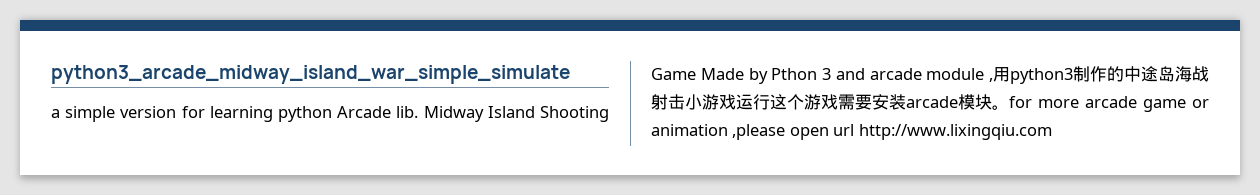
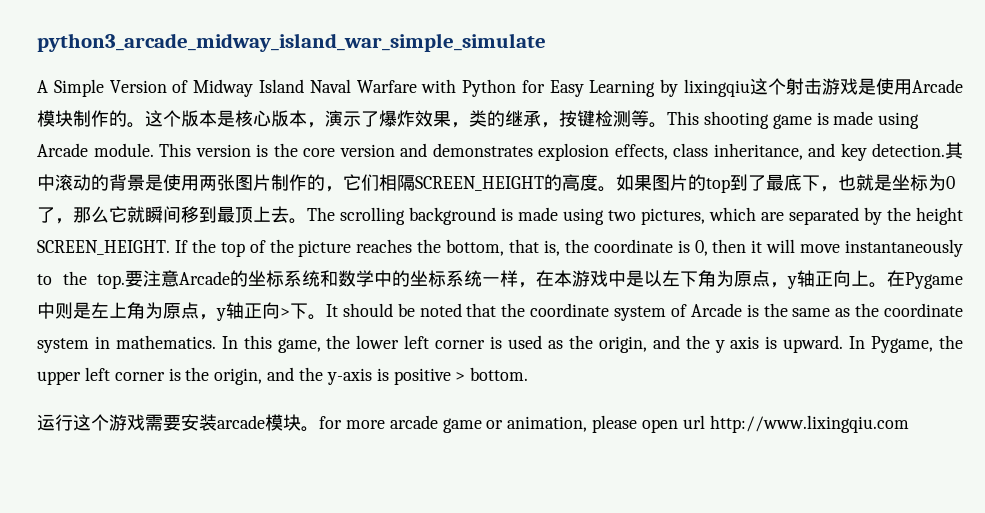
[51,106,609,122] [651,66,1209,84] [651,94,736,110] a simple version for learning python Arcade lib. Midway Island Shooting Game Made by Pthon 3 and arcade module ,用python3制作的中途岛海战射击小游戏 -> [37,78,964,97] [37,110,920,129] [37,142,963,161] [37,174,955,193] [37,206,963,225] [37,239,963,257] [37,270,963,289] [37,302,964,321] [37,335,964,353] [37,367,529,385] A Simple Version of Midway Island Naval Warfare with Python for Easy Learning by lixingqiu这个射击游戏是使用Arcade模块制作的。这个版本是核心版本，演示了爆炸效果，类的继承，按键检测等。This shooting game is made using Arcade module. This version is the core version and demonstrates explosion effects, class inheritance, and key detection.其中滚动的背景是使用两张图片制作的，它们相隔SCREEN_HEIGHT的高度。如果图片的top到了最底下，也就是坐标为0了，那么它就瞬间移到最顶上去。The scrolling background is made using two pictures, which are separated by the height SCREEN_HEIGHT. If the top of the picture reaches the bottom, that is, the coordinate is 0, then it will move instantaneously to the top.要注意Arcade的坐标系统和数学中的坐标系统一样，在本游戏中是以左下角为原点，y轴正向上。在Pygame中则是左上角为原点，y轴正向>下。It should be noted that the coordinate system of Arcade is the same as the coordinate system in mathematics. In this game, the lower left corner is used as the origin, and the y axis is upward. In Pygame, the upper left corner is the origin, and the y-axis is positive > bottom. //
[651,124,786,140] animation ,please -> [507,415,638,433] animation, please

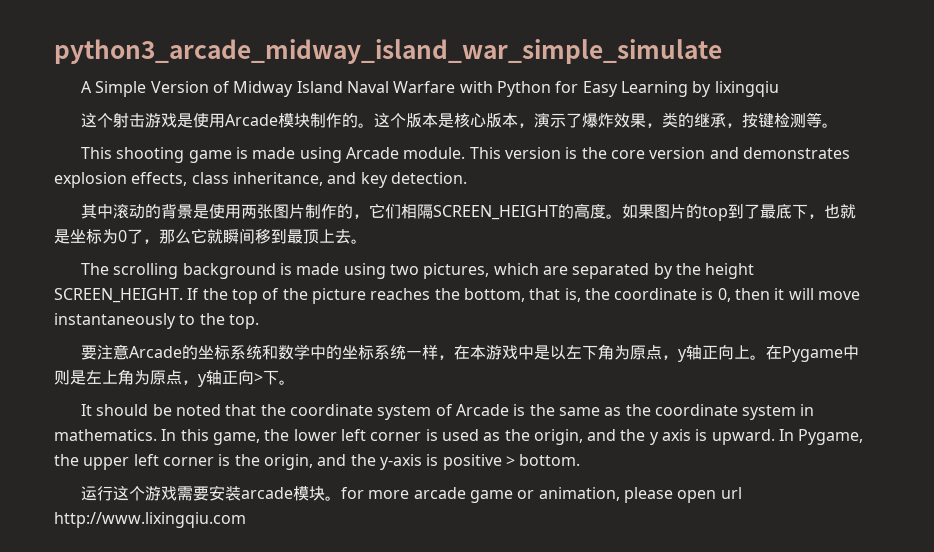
(751, 88) none -> (779, 89) //
(667, 125) none -> (839, 125) //
(945, 150) none -> (467, 178) //
(307, 221) none -> (367, 241) //
(125, 281) none -> (259, 321) //
(326, 317) none -> (295, 382) //

